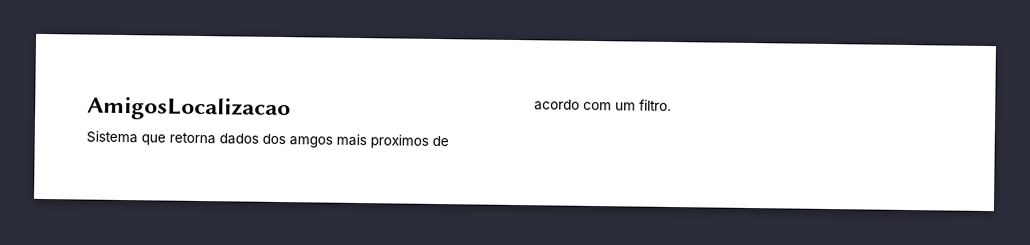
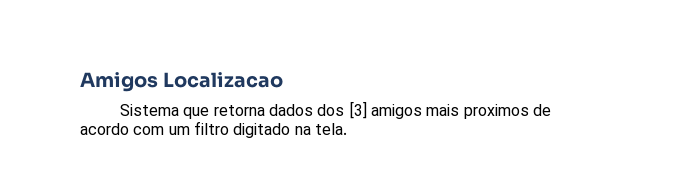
[87,96,291,122] AmigosLocalizacao -> [80,72,284,92] Amigos Localizacao
[289,136,333,148] amgos -> [348,101,422,119] [3] amigos
[639,99,672,111] filtro. -> [193,121,347,138] filtro digitado na tela.

